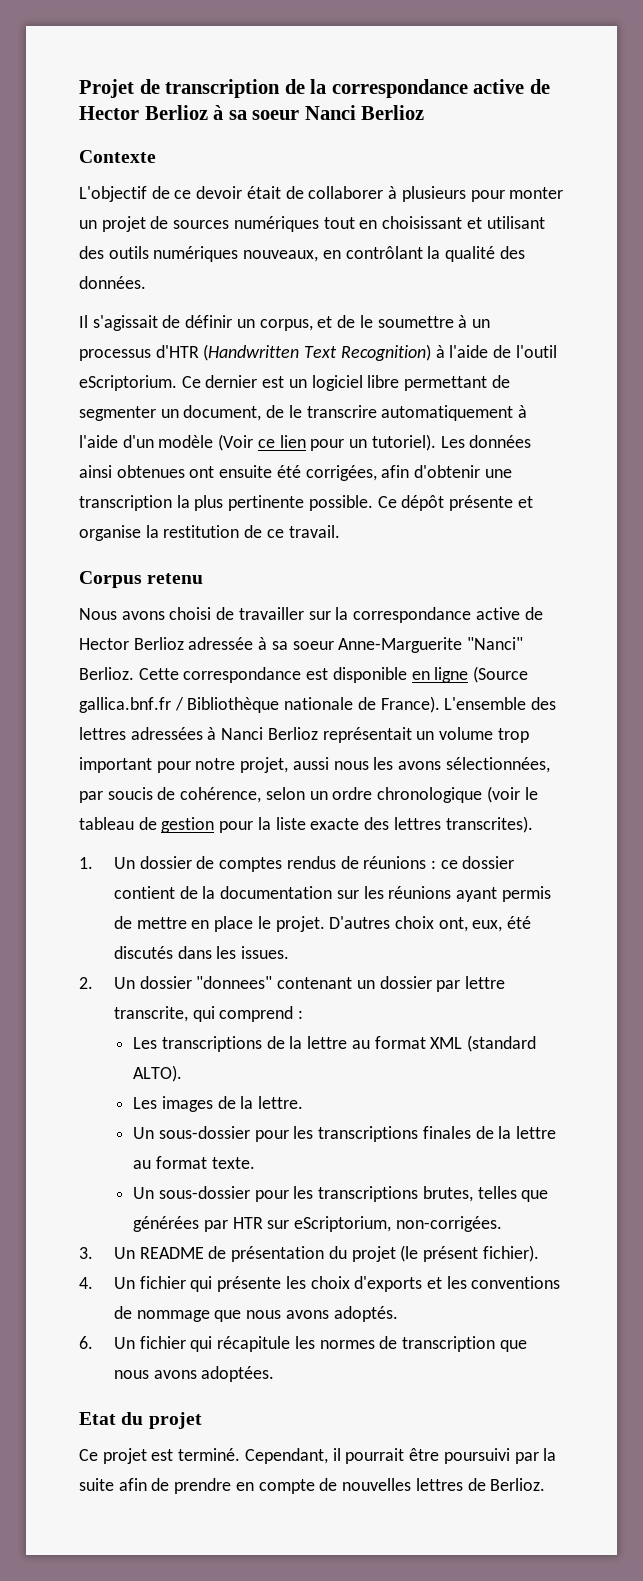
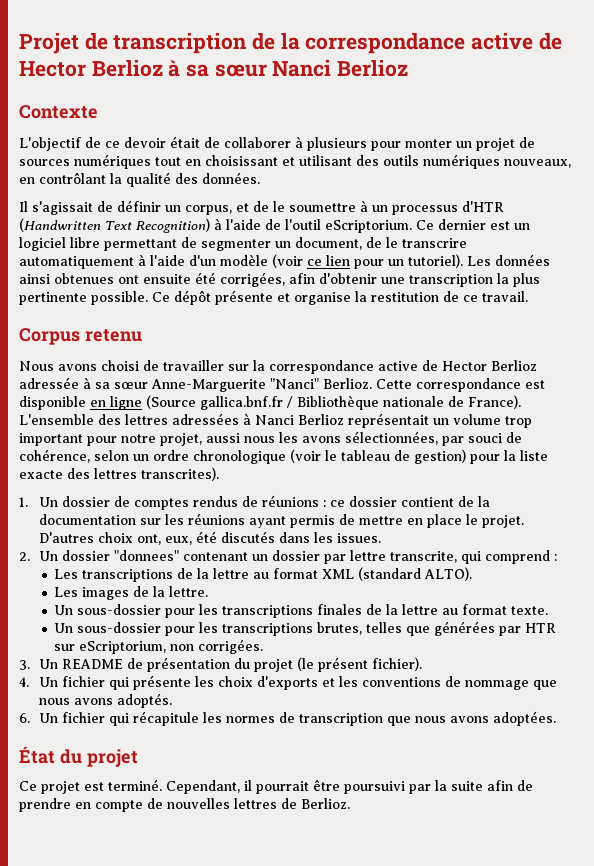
[252,110,300,120] soeur -> [214,64,267,77] sœur
[218,434,254,451] (Voir -> [272,254,303,268] (voir
[292,641,334,650] soeur -> [114,382,148,389] sœur
[107,787,153,800] soucis -> [468,433,502,443] souci
[161,817,215,833] gestion -> [414,449,466,464] gestion)
[395,1216,502,1232] non-corrigées. -> [170,639,264,654] non corrigées.
[79,1412,116,1425] Etat -> [19,746,55,764] État

